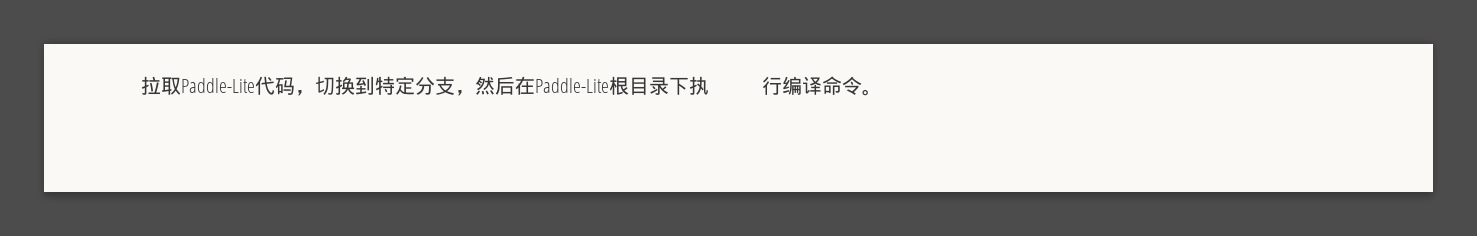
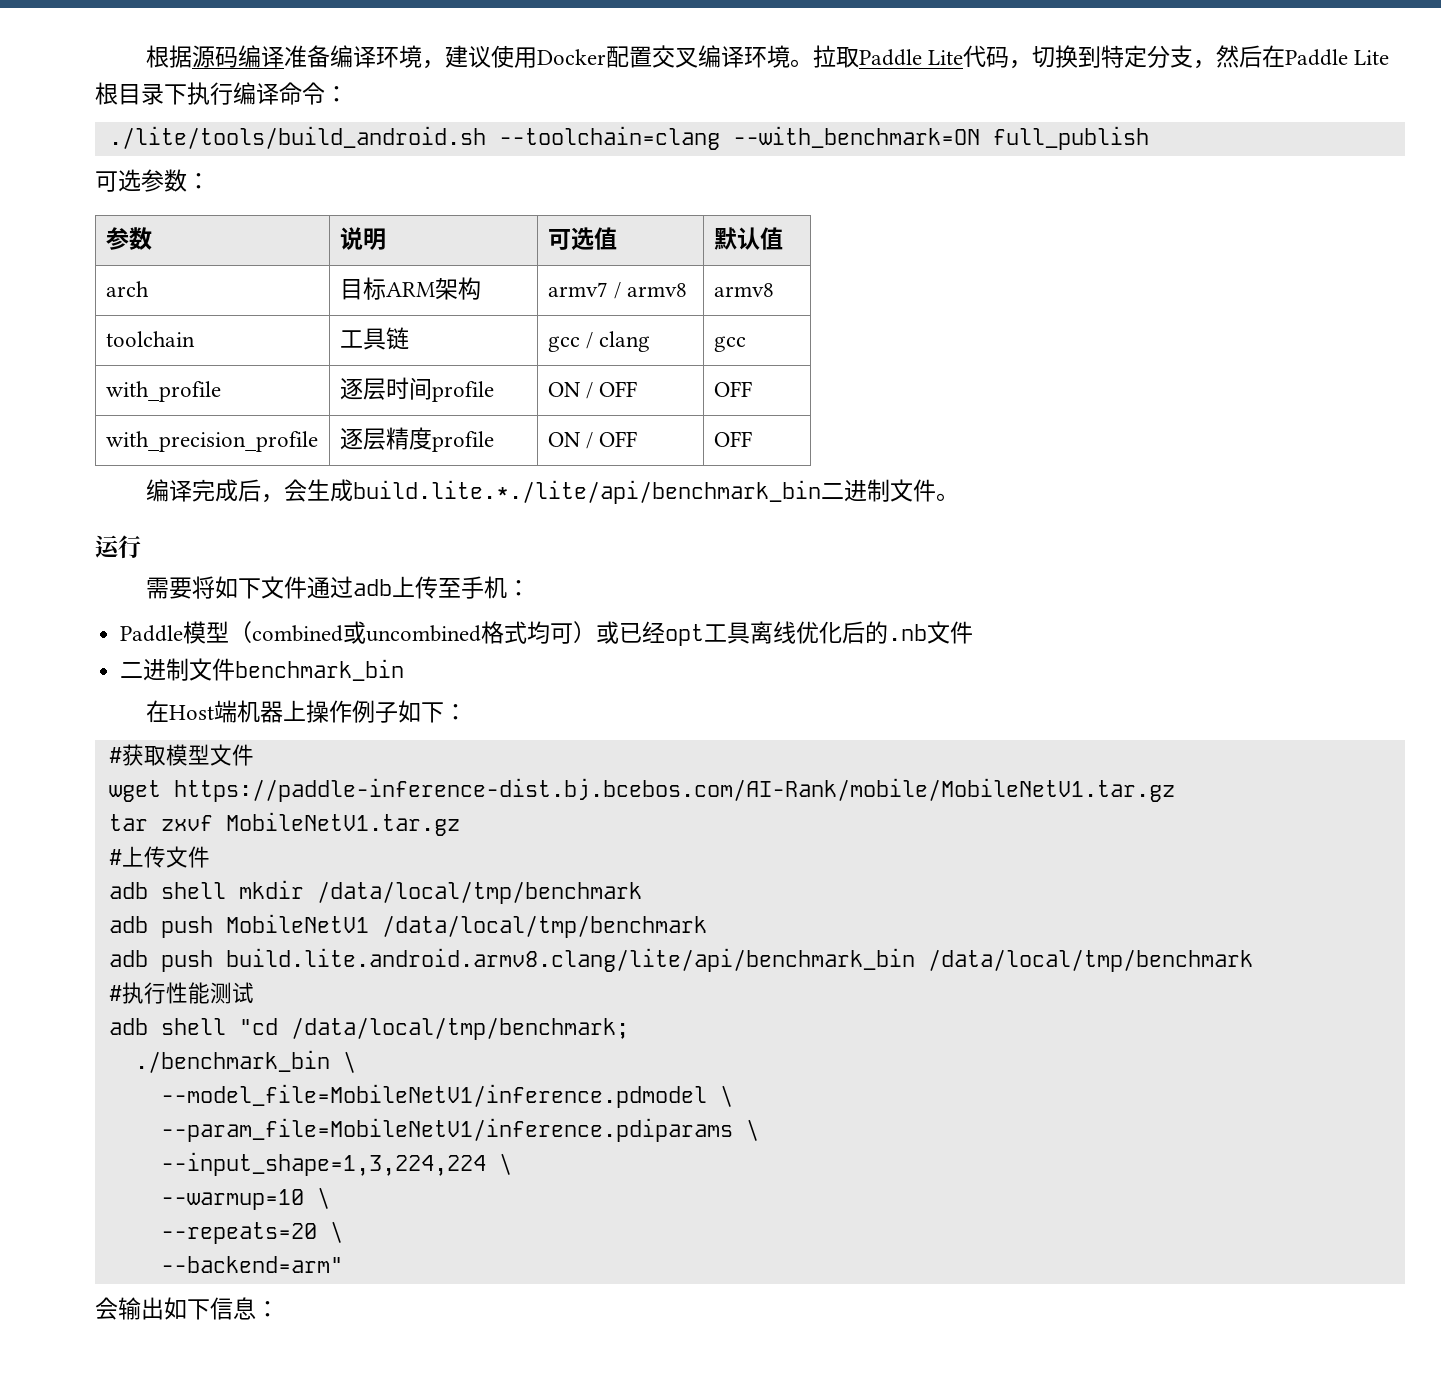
[141,76,255,95] 拉取Paddle-Lite -> [145,45,963,69] 根据源码编译准备编译环境，建议使用Docker配置交叉编译环境。拉取Paddle Lite
[535,78,609,93] Paddle-Lite -> [1284,49,1390,66] Paddle Lite
[862,89,882,96] 。 -> [325,86,348,102] [108,126,1149,150] [95,169,210,192] [105,227,152,250] [339,227,386,250] [547,227,617,250] [713,227,783,250] [105,281,149,297] [339,277,481,300] [547,282,688,299] [713,283,774,297] [105,331,195,347] [339,327,409,350] [547,331,651,352] [713,336,746,352] [105,381,221,402] [339,377,494,402] [547,381,638,399] [713,381,752,397] [105,431,318,452] [339,427,494,452] [547,431,638,449] [713,431,752,447] [145,479,959,504] [95,535,141,559] [145,576,530,599] [120,621,974,646] [120,658,405,681] [145,700,467,723] [108,744,254,766] [108,778,1175,802] [108,812,460,836] [108,846,210,868] [108,880,642,904] [108,914,707,938] [108,948,1253,972] [108,982,254,1004] [108,1017,629,1040] [134,1050,356,1073] [160,1084,733,1108] [160,1118,759,1142] [160,1152,512,1176] [160,1187,330,1210] [160,1221,343,1244] [160,1256,343,1273] [95,1297,279,1320] ： // ./lite/tools/build_android.sh --toolchain=clang --with_benchmark=ON full_publish // 可选参数： // 参数 | 说明 | 可选值 | 默认值 // arch | 目标ARM架构 | armv7 / armv8 | armv8 // toolchain | 工具链 | gcc / clang | gcc // with_profile | 逐层时间profile | ON / OFF | OFF // with_precision_profile | 逐层精度profile | ON / OFF | OFF // 编译完成后，会生成build.lite.*./lite/api/benchmark_bin二进制文件。 // 运行 // 需要将如下文件通过adb上传至手机： // Paddle模型（combined或uncombined格式均可）或已经opt工具离线优化后的.nb文件 // 二进制文件benchmark_bin // 在Host端机器上操作例子如下： // #获取模型文件 // wget https://paddle-inference-dist.bj.bcebos.com/AI-Rank/mobile/MobileNetV1.tar.gz // tar zxvf MobileNetV1.tar.gz // #上传文件 // adb shell mkdir /data/local/tmp/benchmark // adb push MobileNetV1 /data/local/tmp/benchmark // adb push build.lite.android.armv8.clang/lite/api/benchmark_bin /data/local/tmp/benchmark // #执行性能测试 // adb shell "cd /data/local/tmp/benchmark; // ./benchmark_bin \ // --model_file=MobileNetV1/inference.pdmodel \ // --param_file=MobileNetV1/inference.pdiparams \ // --input_shape=1,3,224,224 \ // --warmup=10 \ // --repeats=20 \ // --backend=arm" // 会输出如下信息：

